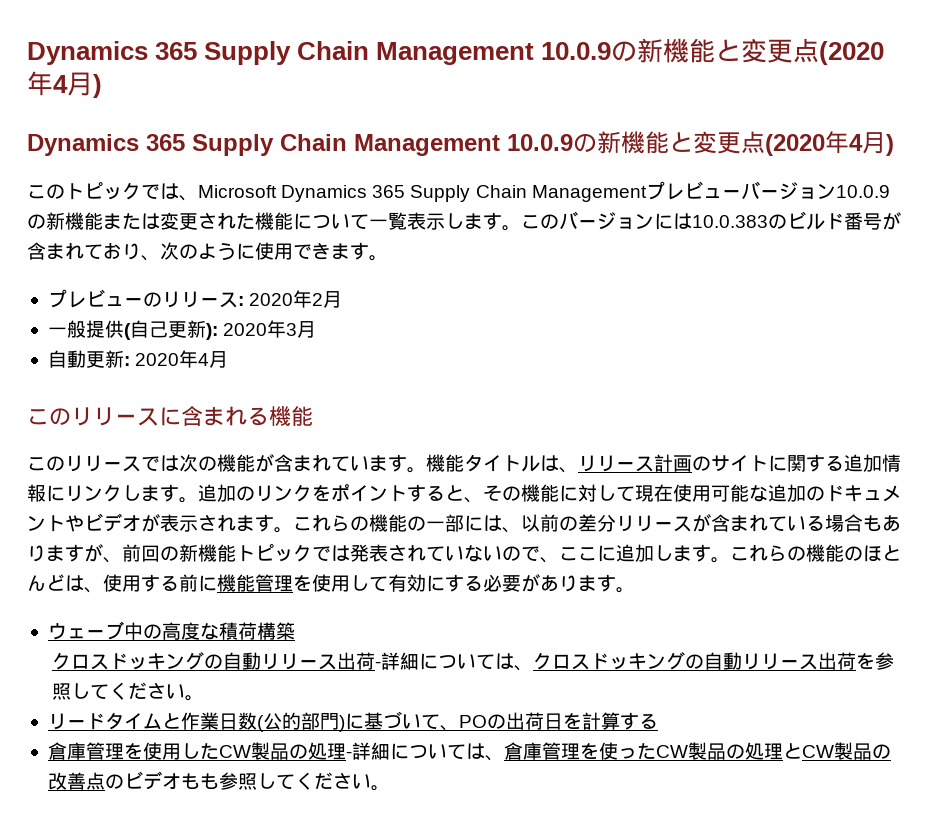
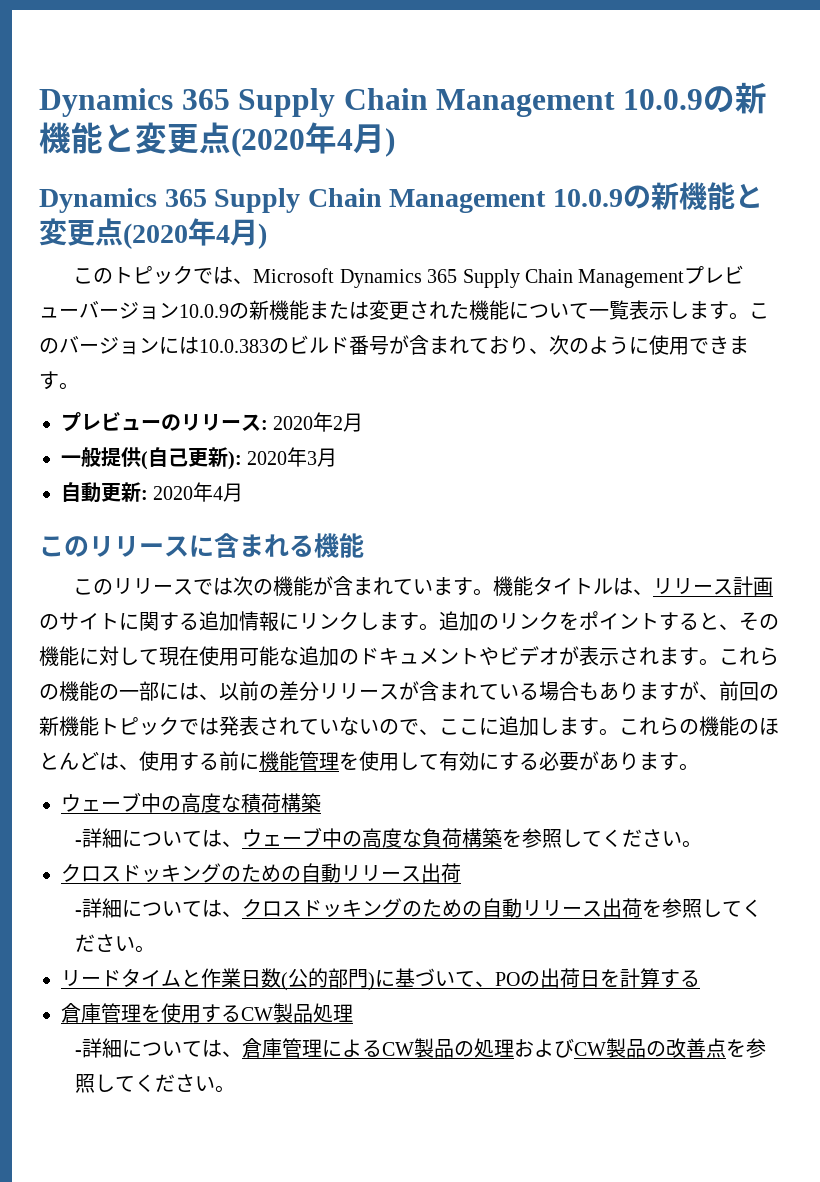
[52,652,376,670] // クロスドッキングの自動リリース出荷 -> [74,827,702,848] [61,863,461,883] // -詳細については、ウェーブ中の高度な負荷構築を参照してください。 // クロスドッキングのための自動リリース出荷 //
(705, 661) none -> [421,899,482,918] ための
[180,742,346,760] したCW製品の処理 -> [201,1003,353,1023] するCW製品処理 //
[579,742,802,760] を使ったCW製品の処理と -> [321,1038,574,1058] によるCW製品の処理および
[104,771,219,790] のビデオもも -> [725,1039,746,1057] を

